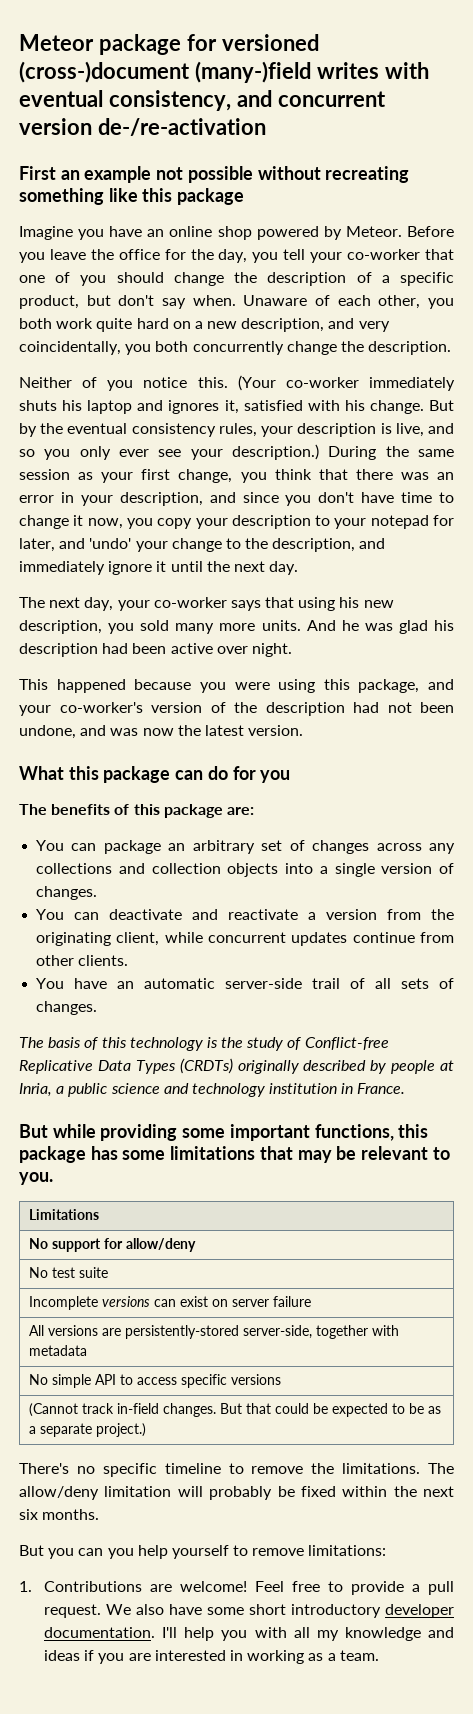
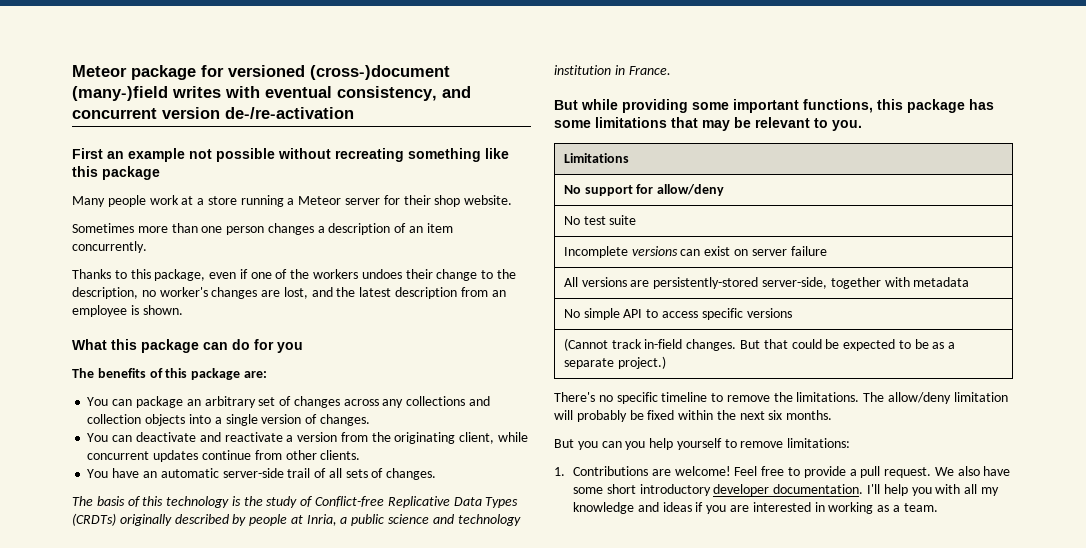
[19,226,454,240] [19,249,455,263] [19,272,455,286] [19,295,454,309] [19,318,390,332] [19,341,452,355] [19,375,455,391] [19,400,455,414] [19,423,454,437] [19,444,454,460] [19,469,455,483] [19,492,454,506] [19,515,455,529] [19,538,386,552] [19,561,299,575] [19,597,394,611] [19,620,455,634] [19,643,292,657] [19,679,454,693] [19,702,454,716] [19,725,304,739] Imagine you have an online shop powered by Meteor. Before you leave the office for the day, you tell your co-worker that one of you should change the description of a specific product, but don't say when. Unaware of each other, you both work quite hard on a new description, and very coincidentally, you both concurrently change the description. // Neither of you notice this. (Your co-worker immediately shuts his laptop and ignores it, satisfied with his change. But by the eventual consistency rules, your description is live, and so you only ever see your description.) During the same session as your first change, you think that there was an error in your description, and since you don't have time to change it now, you copy your description to your notepad for later, and 'undo' your change to the description, and immediately ignore it until the next day. // The next day, your co-worker says that using his new description, you sold many more units. And he was glad his description had been active over night. // This happened because you were using this package, and your co-worker's version of the description had not been undone, and was now the latest version. -> [72,195,513,207] [72,223,453,235] [72,241,147,253] [72,269,516,281] [72,287,506,299] [72,305,183,317] Many people work at a store running a Meteor server for their shop website. // Sometimes more than one person changes a description of an item concurrently. // Thanks to this package, even if one of the workers undoes their change to the description, no worker's changes are lost, and the latest description from an employee is shown.

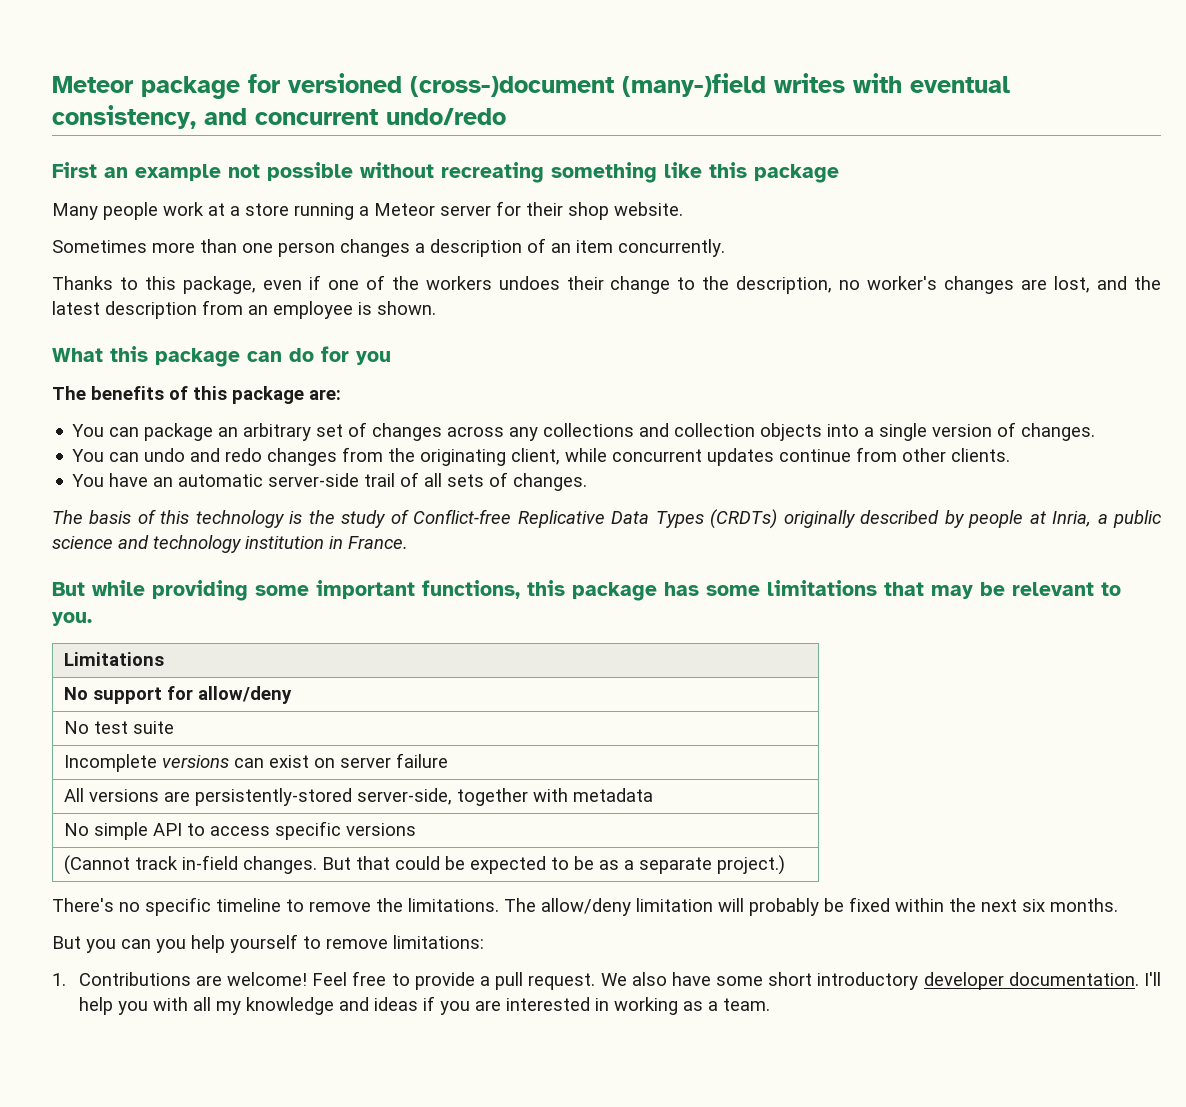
[162,107,354,119] version de-/re-activation -> [386,108,506,125] undo/redo
[135,432,338,442] deactivate and reactivate a version -> [144,448,338,466] undo and redo changes

